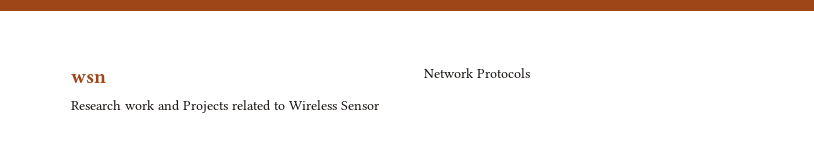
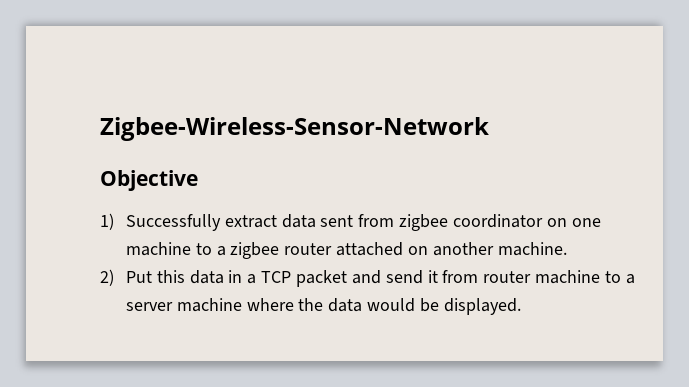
[71,73,106,83] [71,100,379,113] [424,68,530,78] wsn // Research work and Projects related to Wireless Sensor Network Protocols -> [100,117,489,141] [100,170,198,191] [100,213,601,231] [125,242,567,259] [100,269,635,287] [125,298,521,315] Zigbee-Wireless-Sensor-Network // Objective // 1) Successfully extract data sent from zigbee coordinator on one machine to a zigbee router attached on another machine. // 2) Put this data in a TCP packet and send it from router machine to a server machine where the data would be displayed.

